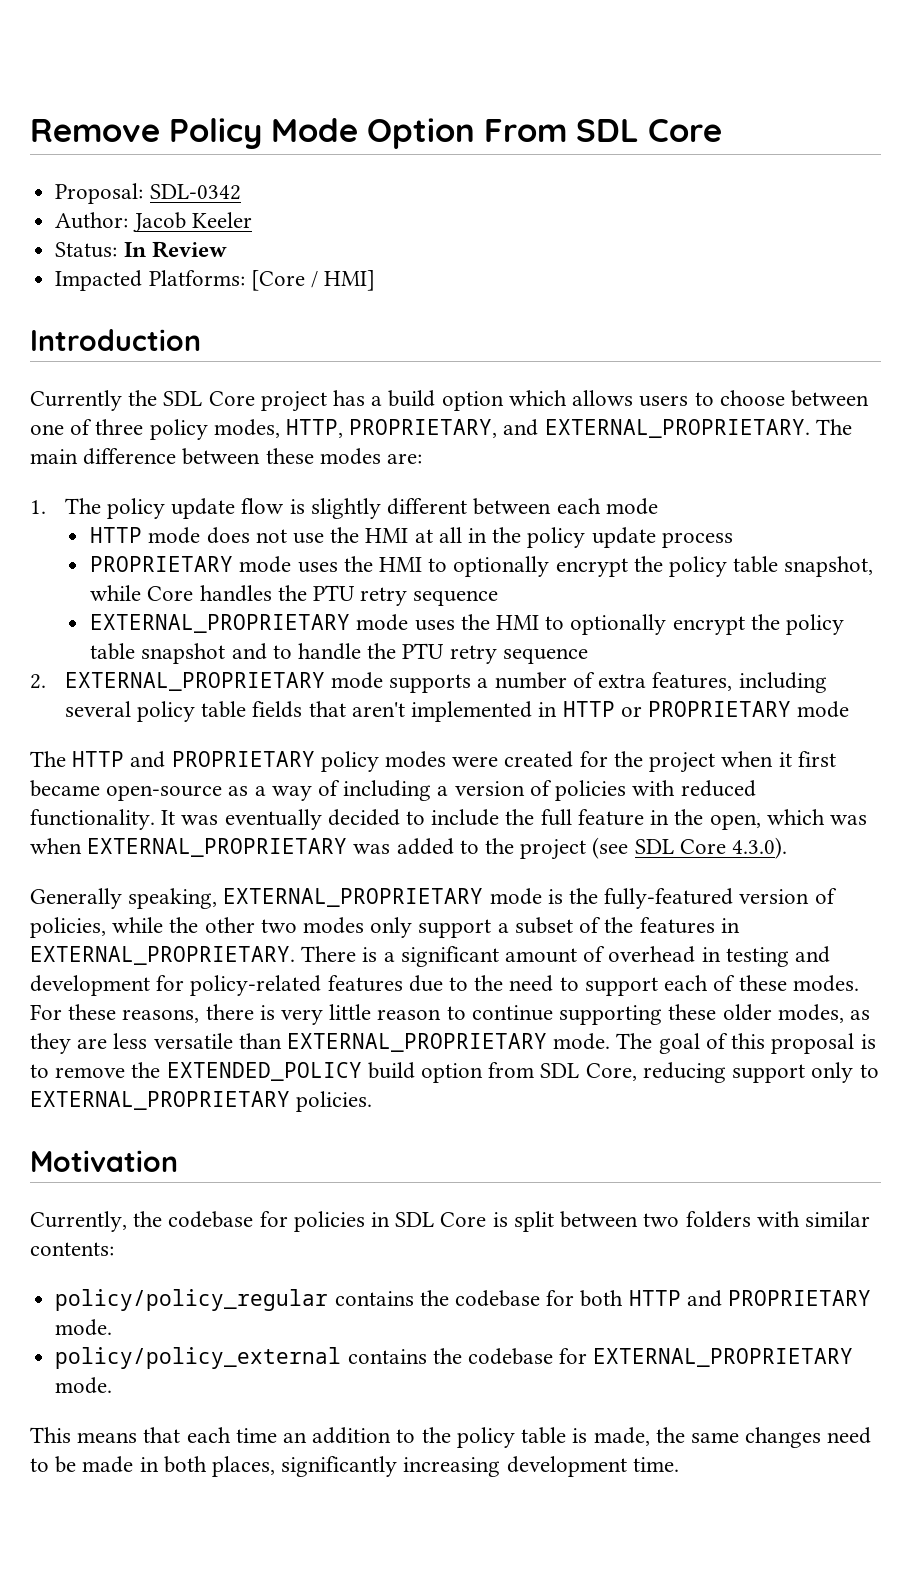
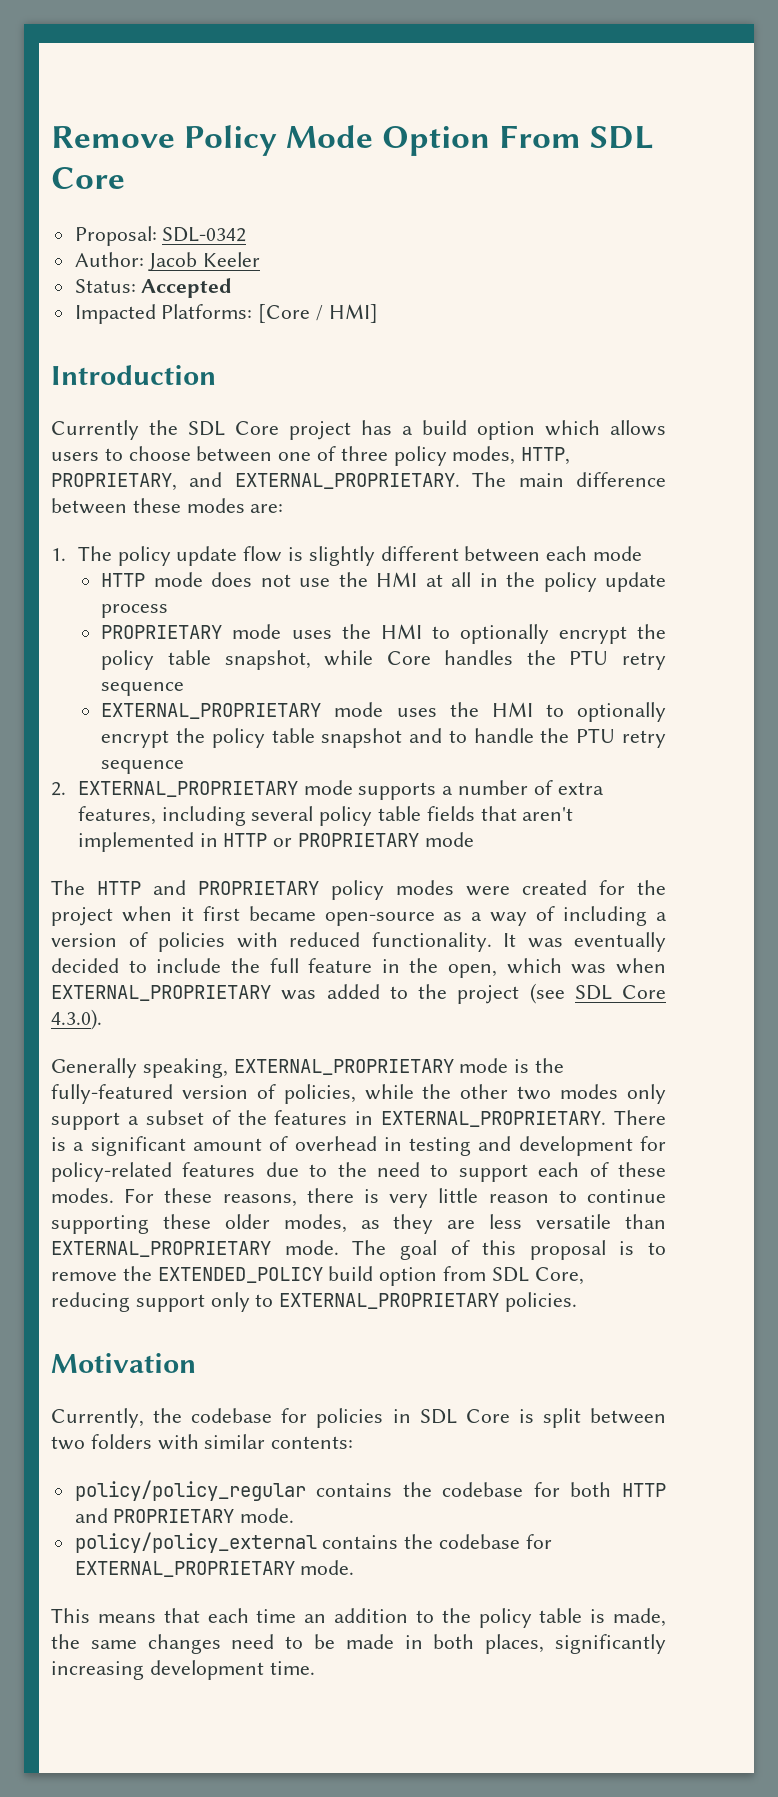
[123,241,227,258] In Review -> [141,278,233,298] Accepted

